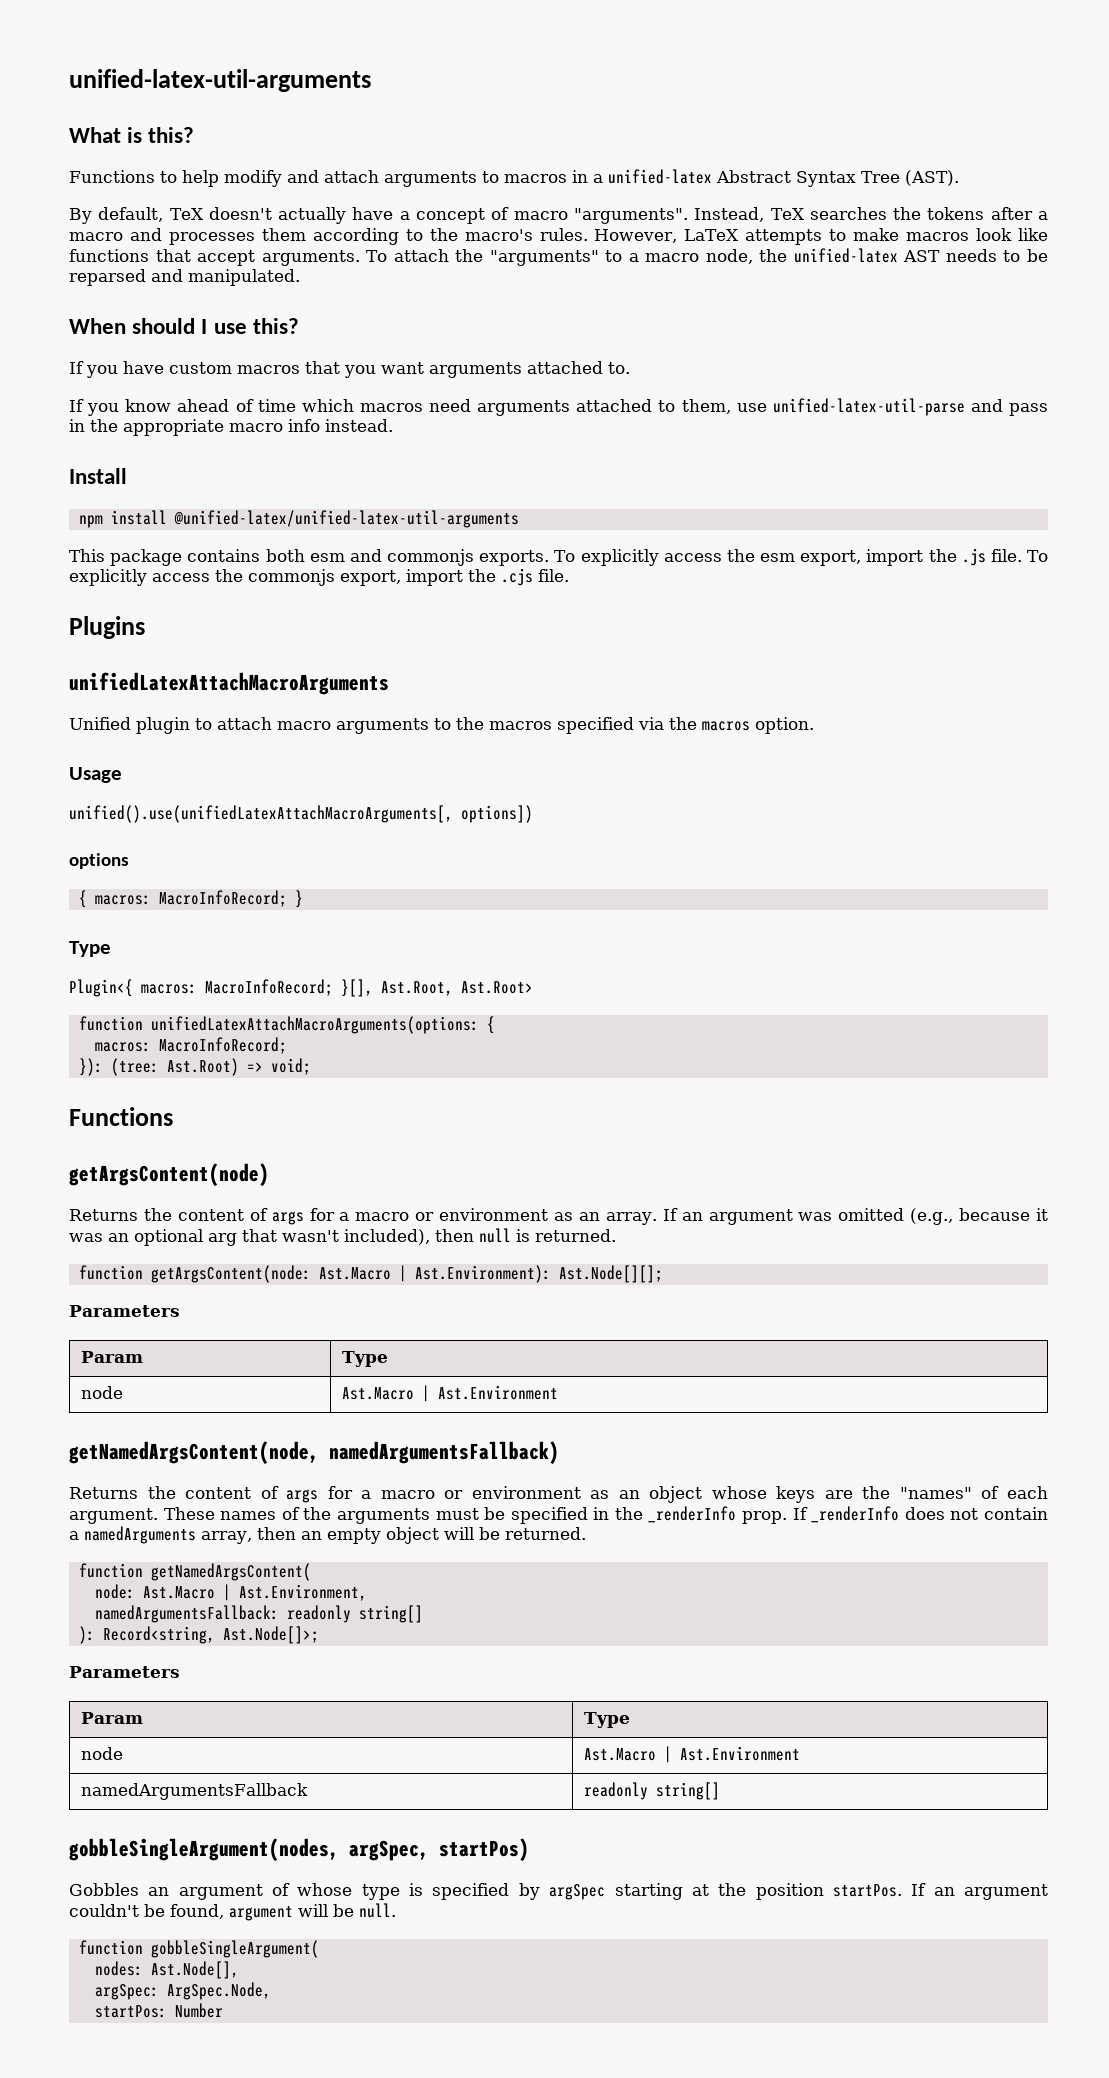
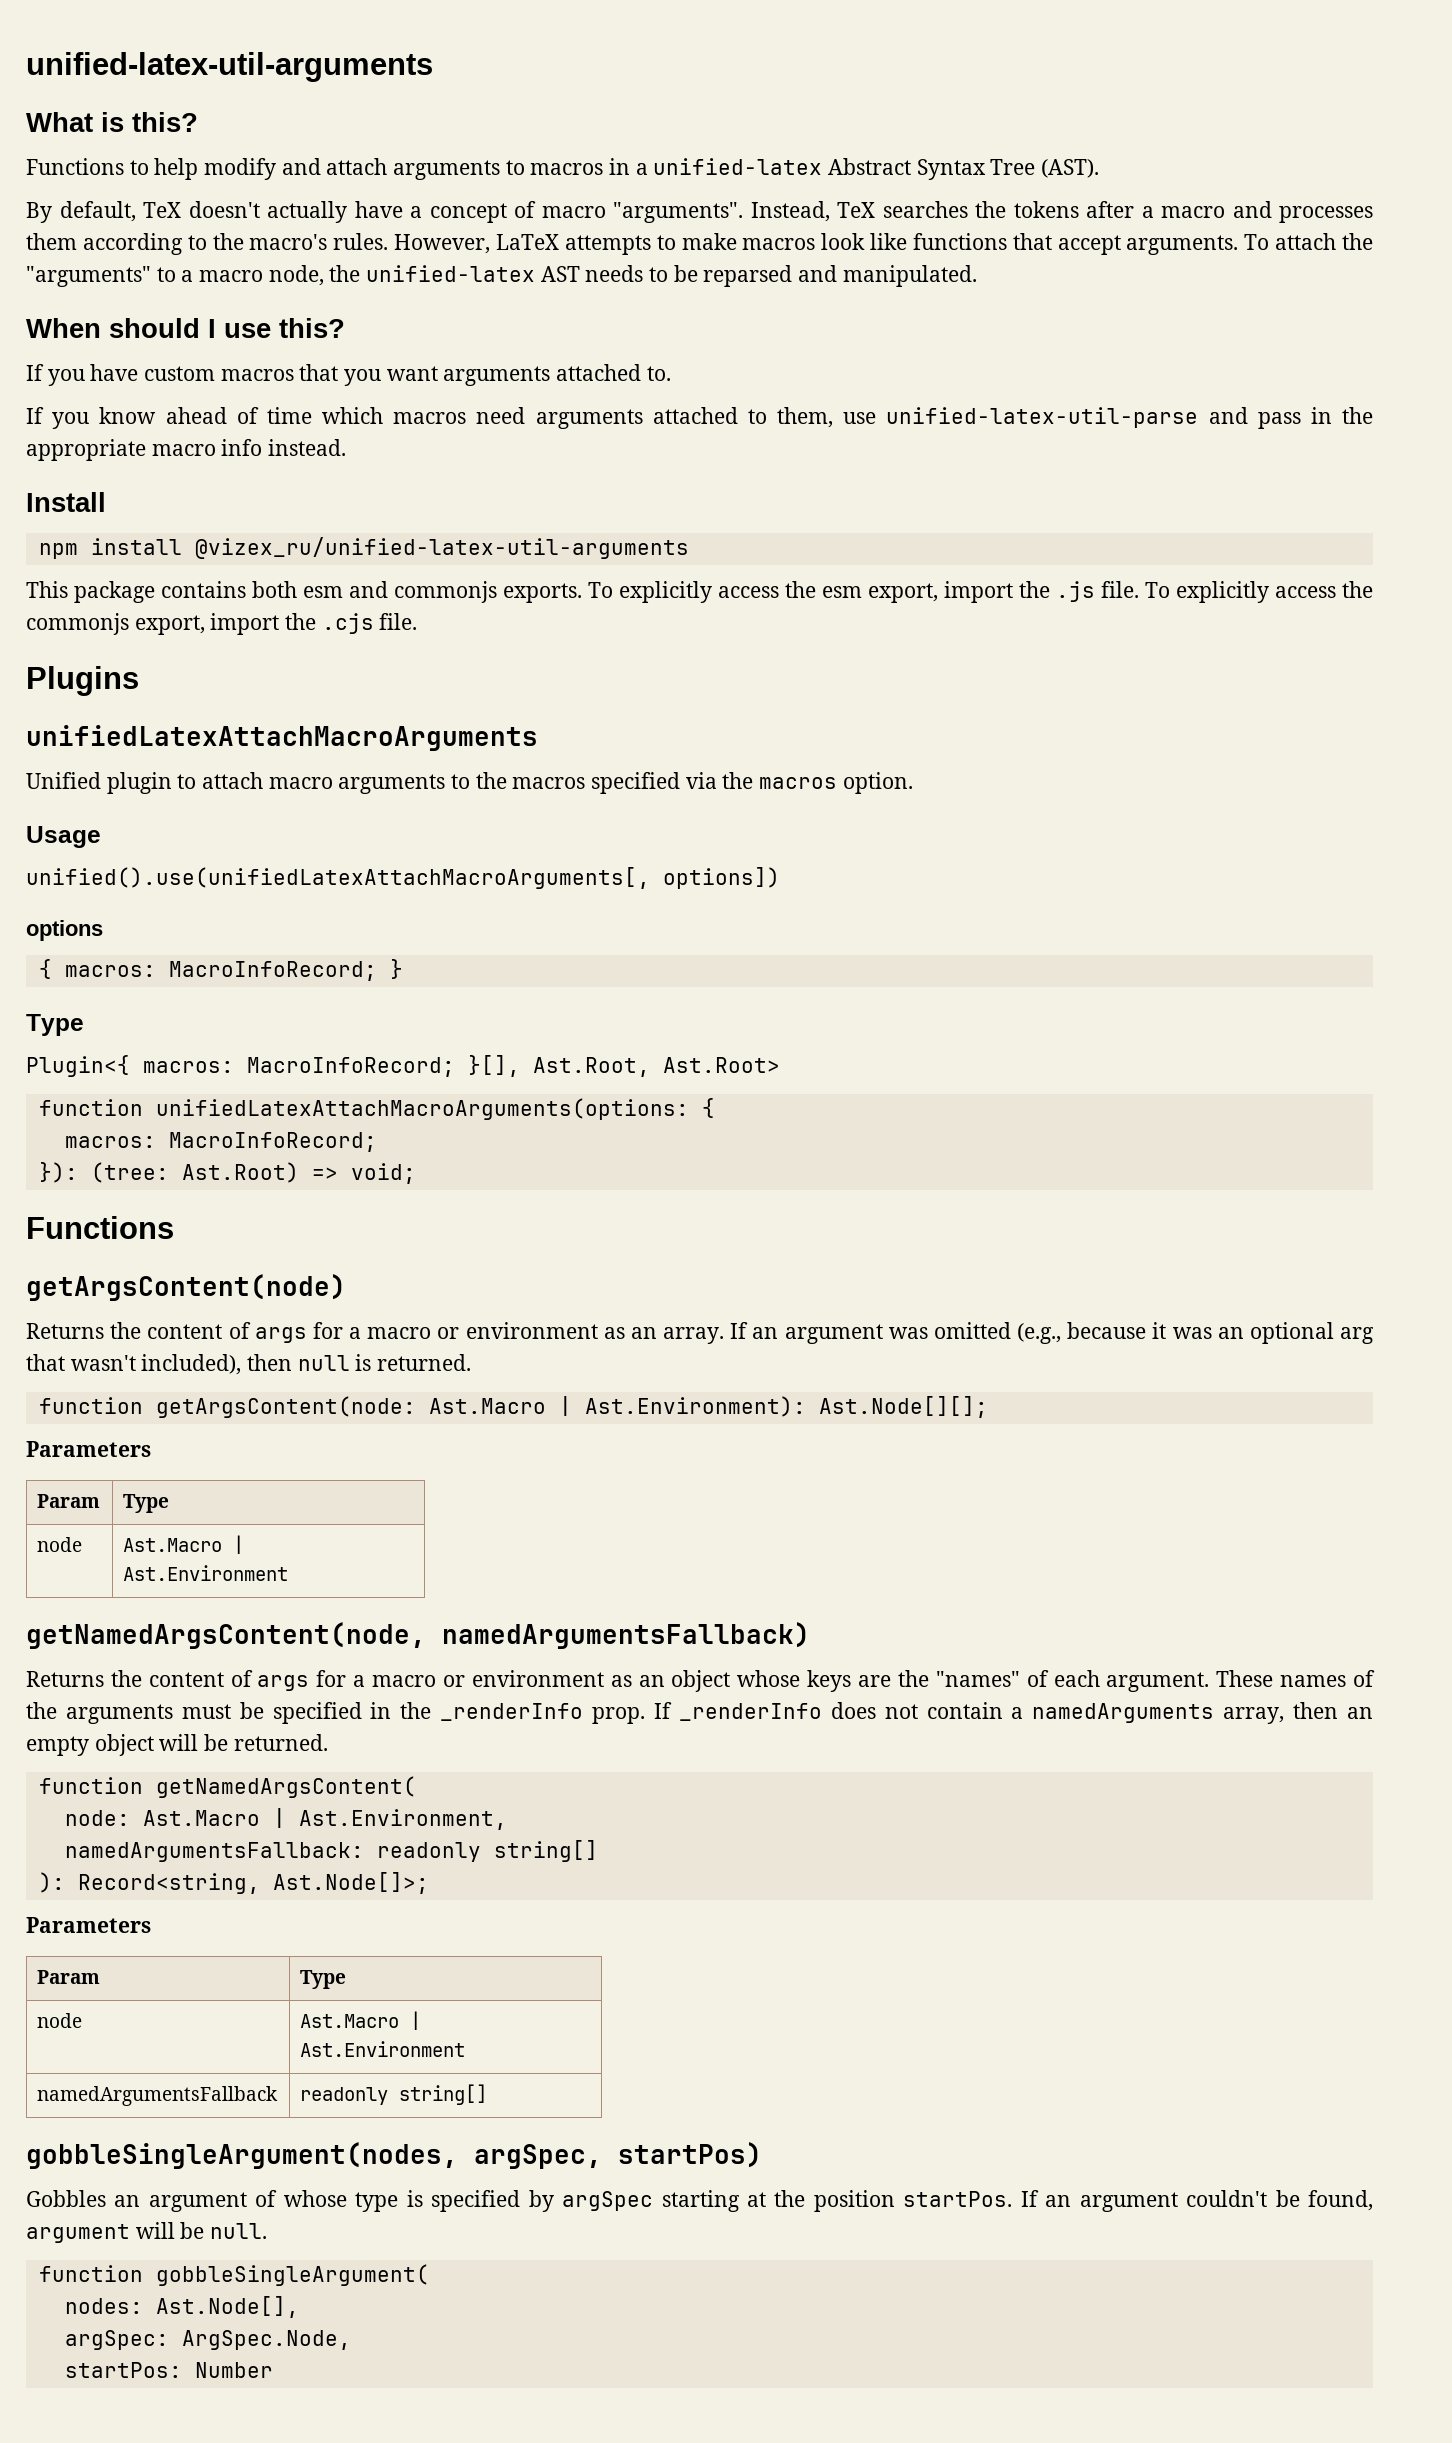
[173,510,519,528] @unified-latex/unified-latex-util-arguments -> [194,537,689,559] @vizex_ru/unified-latex-util-arguments

